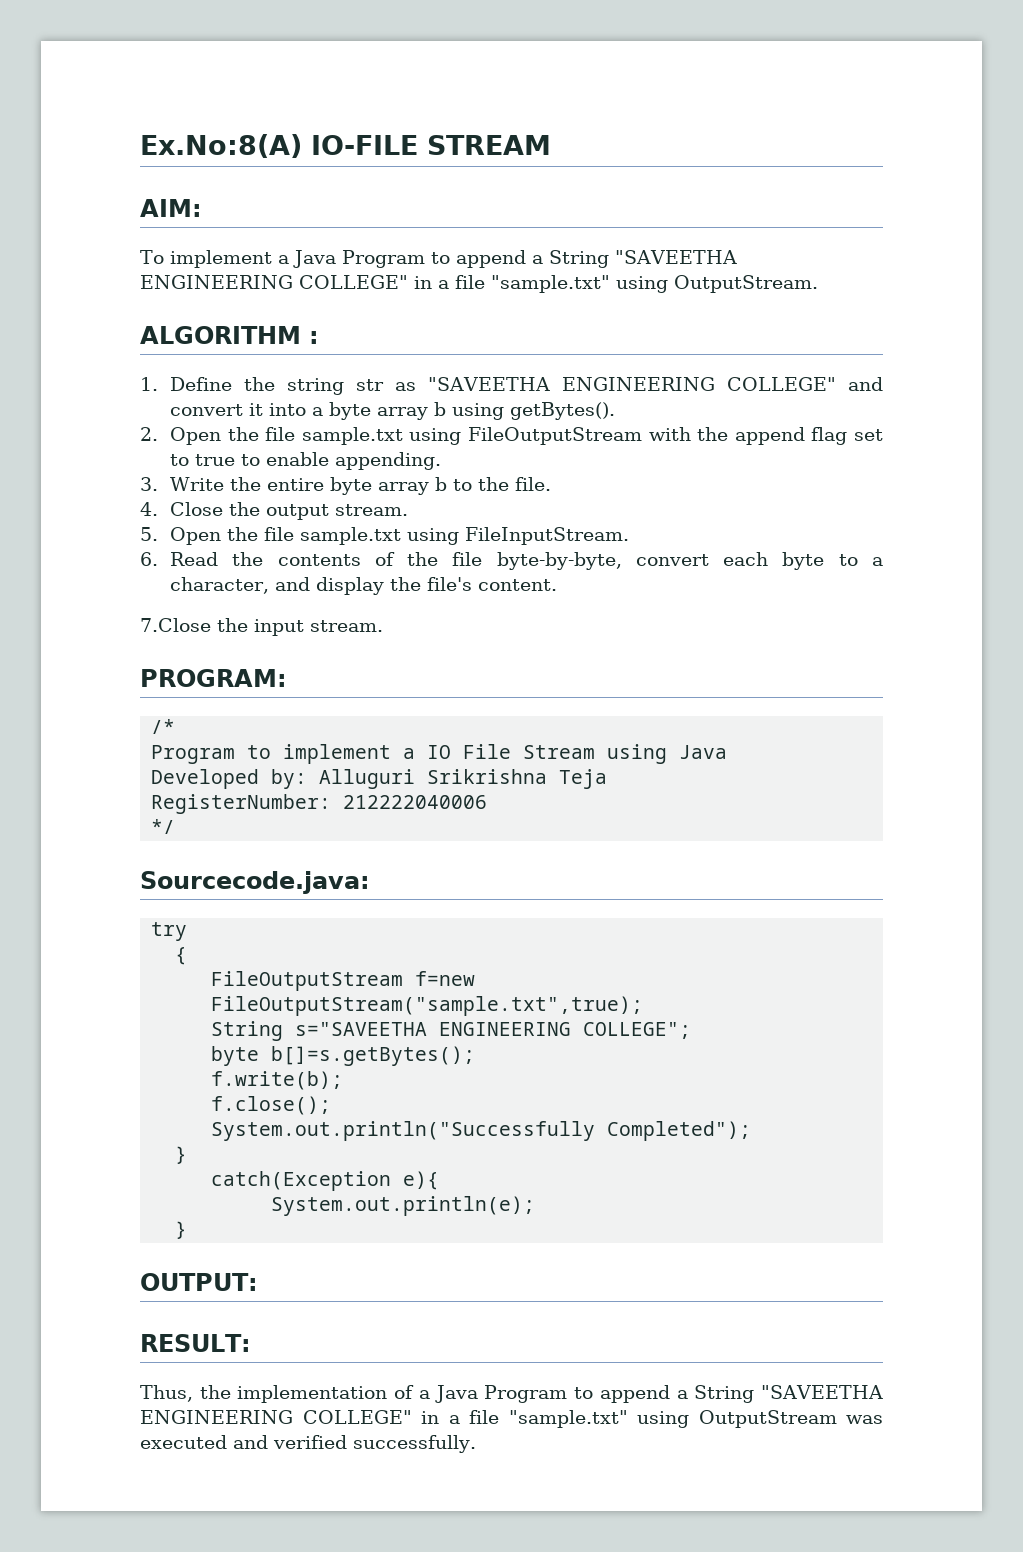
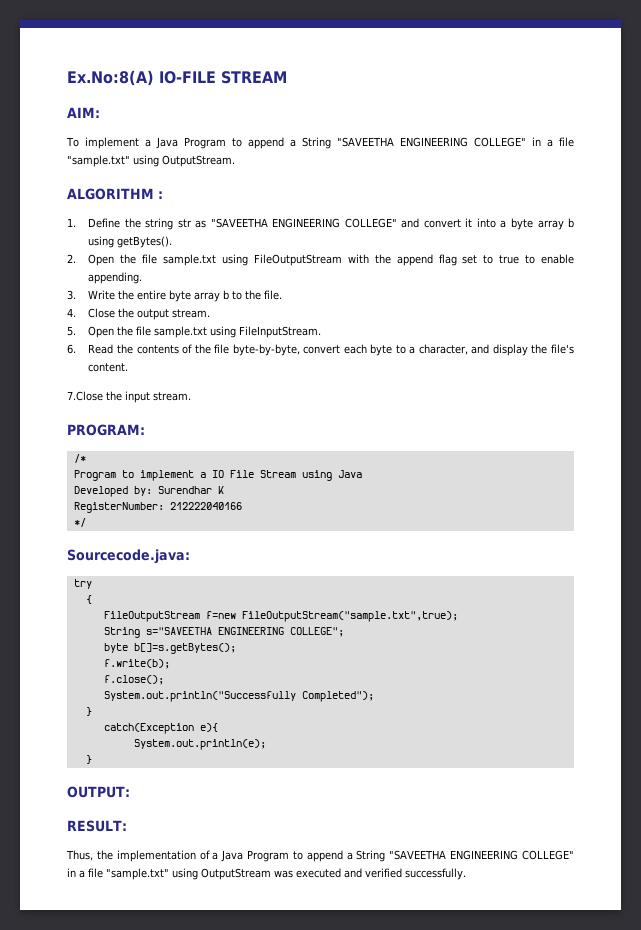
[319,769,608,789] Alluguri Srikrishna Teja -> [157,486,224,494] Surendhar K
[343,795,488,809] 212222040006 -> [169,502,242,510] 212222040166

